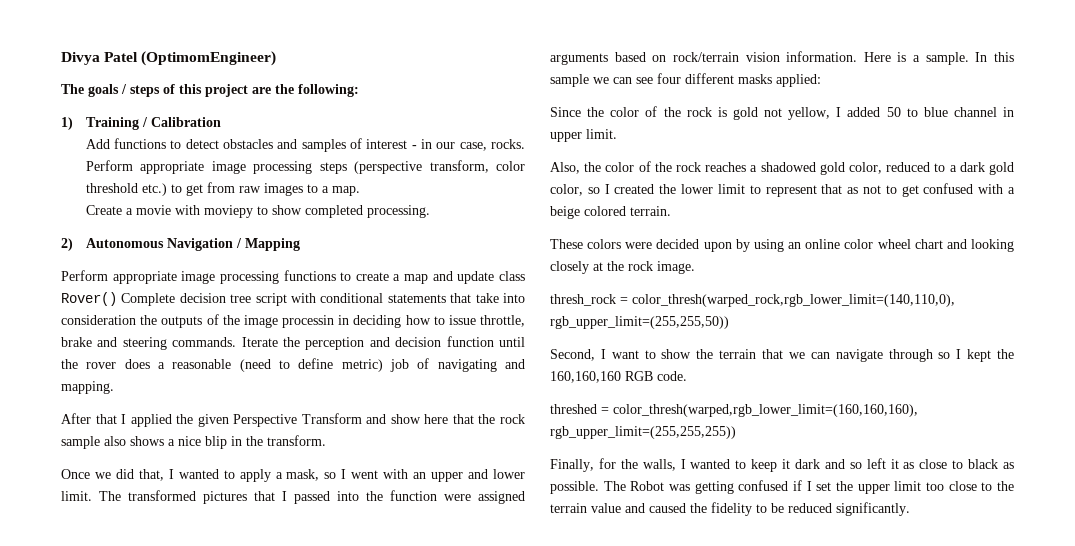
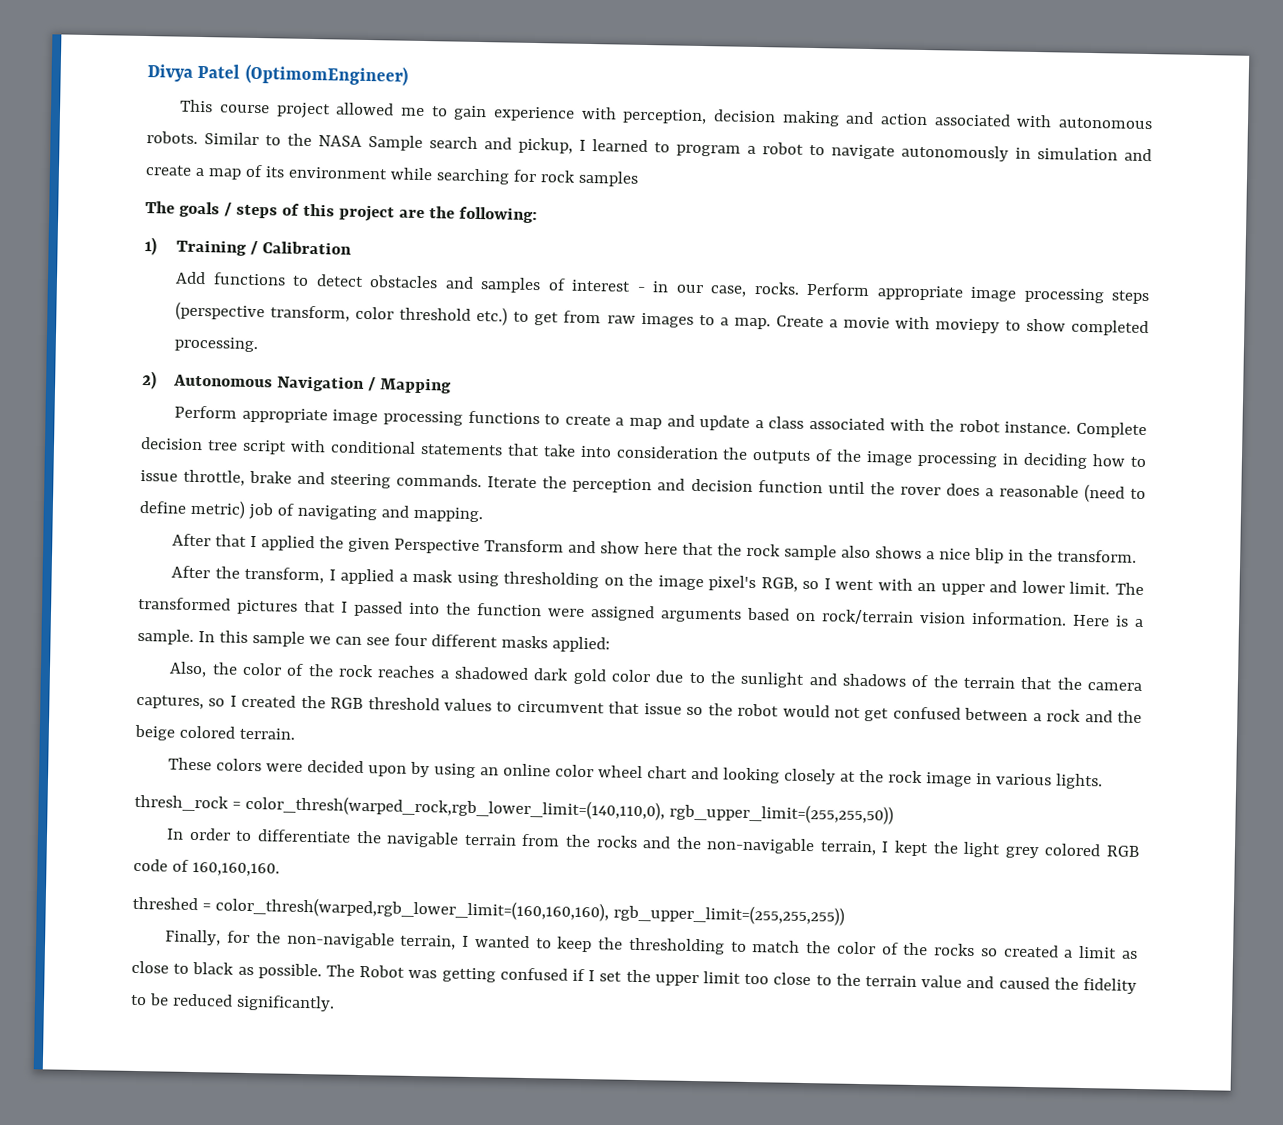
(277, 58) none -> [180,99,1153,130] [146,131,1152,162] [145,164,639,187] // This course project allowed me to gain experience with perception, decision making and action associated with autonomous robots. Similar to the NASA Sample search and pickup, I learned to program a robot to navigate autonomously in simulation and create a map of its environment while searching for rock samples
(360, 191) // -> (771, 323) none
[498,271,525,281] [61,292,117,306] class Rover() -> [754,416,1072,434] a class associated with the robot instance.
[282,315,334,328] processin -> [917,451,999,468] processing
[61,469,320,482] Once we did that, I wanted to apply a mask, -> [171,565,798,592] After the transform, I applied a mask using thresholding on the image pixel's RGB,
[550,106,1014,120] [550,129,617,142] // Since the color of the rock is gold not yellow, I added 50 to blue channel in upper limit. -> (610, 644) none
[819,162,1014,175] [550,183,1015,197] gold color, reduced to a dark gold color, so I created the lower limit to represent that as not to get confused with a -> [533,668,1143,692] [136,694,1142,724] dark gold color due to the sunlight and shadows of the terrain that the camera captures, so I created the RGB threshold values to circumvent that issue so the robot would not get confused between a rock and the
[657,261,695,274] image. -> [926,772,1104,790] image in various lights.
[550,349,1014,362] [550,371,687,383] Second, I want to show the terrain that we can navigate through so I kept the 160,160,160 RGB code. -> [166,827,1139,859] [133,858,280,877] In order to differentiate the navigable terrain from the rocks and the non-navigable terrain, I kept the light grey colored RGB code of 160,160,160.
[642,459,676,471] walls, -> [286,931,457,950] non-navigable terrain,
[782,458,899,469] it dark and so left it -> [598,937,1118,959] the thresholding to match the color of the rocks so created a limit

